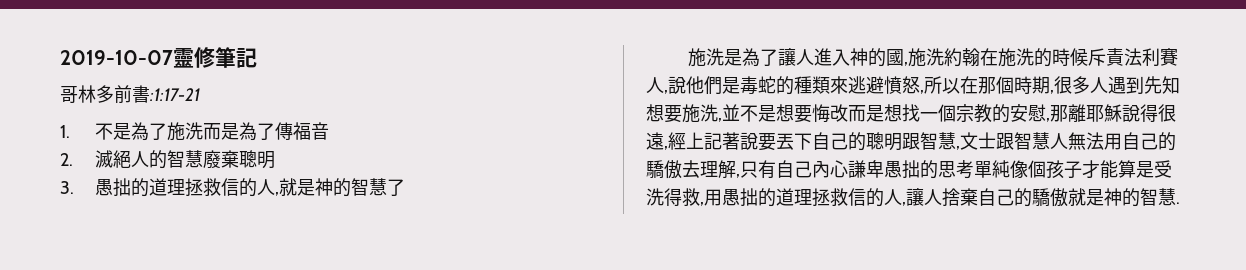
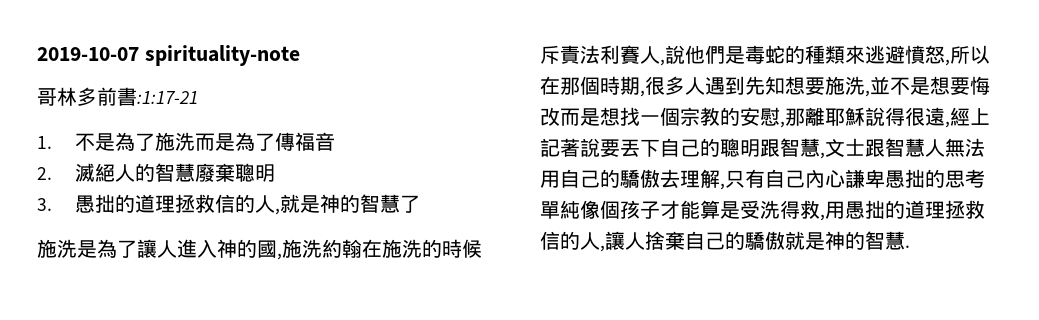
[173,47,257,68] 靈修筆記 -> [144,45,300,66] spirituality-note

